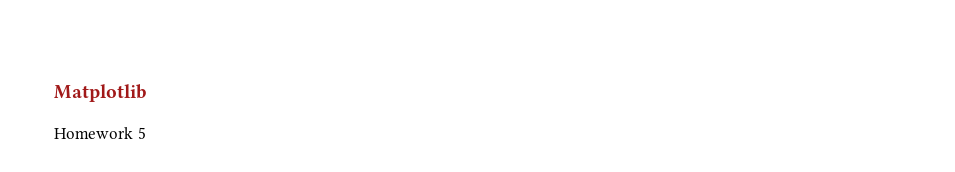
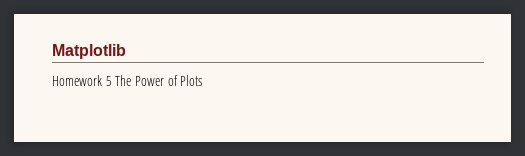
(146, 133) none -> [115,75,203,86] The Power of Plots

